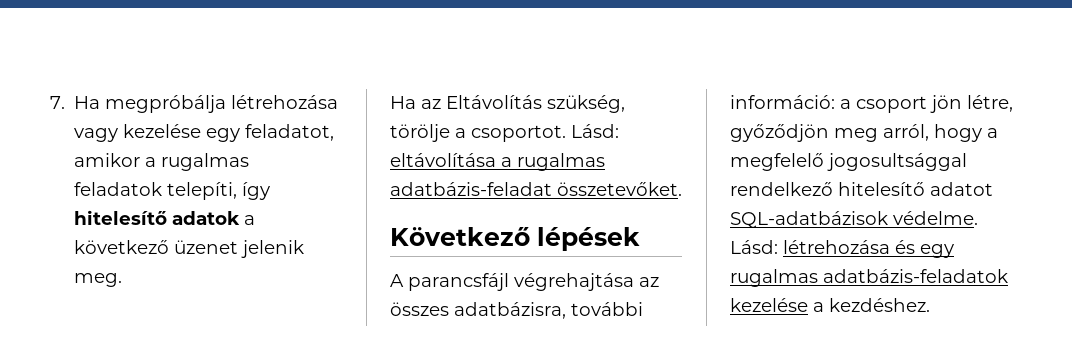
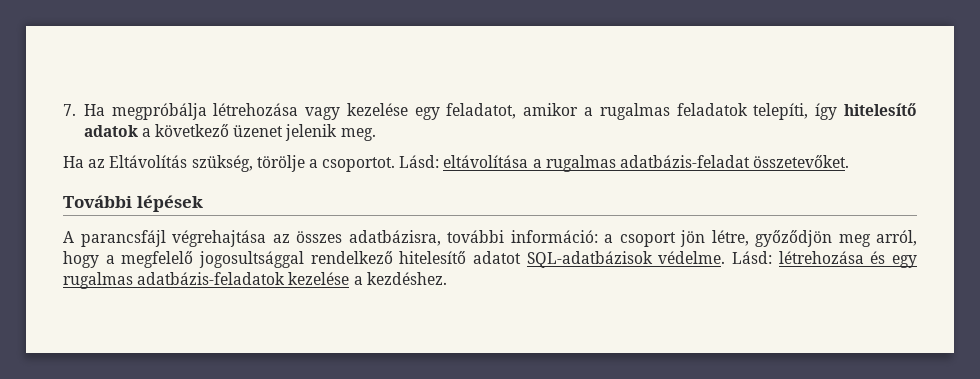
[390,227,530,246] Következő -> [63,195,132,208] További

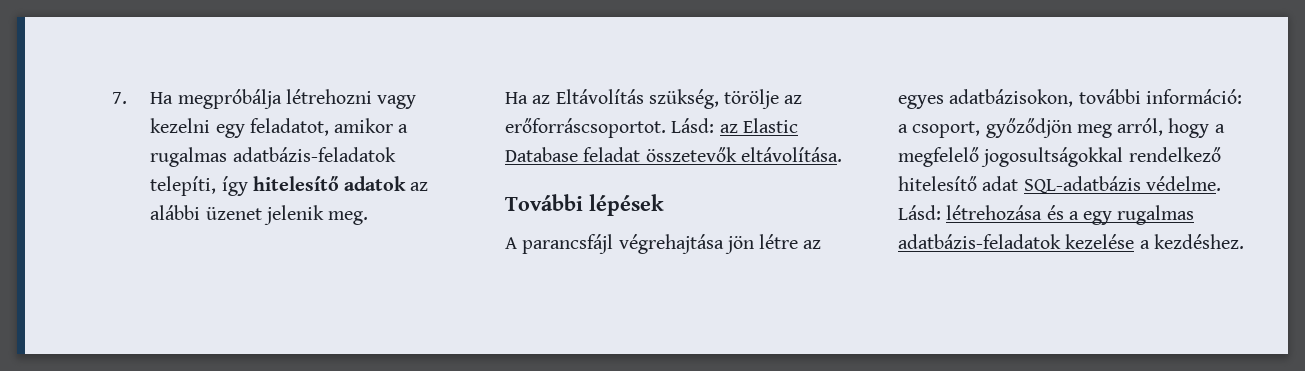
[213,103,408,120] létrehozása vagy kezelése -> [285,89,417,109] [150,118,211,133] létrehozni vagy kezelni
[676,103,748,116] feladatok -> [232,147,396,162] adatbázis-feladatok
[141,124,230,137] a következő -> [410,182,429,191] [150,205,201,220] az alábbi
[308,155,850,172] a csoportot. Lásd: eltávolítása a rugalmas adatbázis-feladat összetevőket. -> [784,95,803,104] [505,118,798,138] [505,147,842,162] az erőforráscsoportot. Lásd: az Elastic Database feladat összetevők eltávolítása.
[272,230,749,247] az összes adatbázisra, további információ: a csoport jön létre, -> [724,234,822,254] [898,89,1242,109] [898,121,981,138] jön létre az egyes adatbázisokon, további információ: a csoport,
[198,251,304,268] jogosultsággal -> [981,147,1124,167] jogosultságokkal
[473,251,653,268] adatot SQL-adatbázisok -> [982,176,1141,194] adat SQL-adatbázis
(886, 257) none -> [1068,211,1079,220] a

